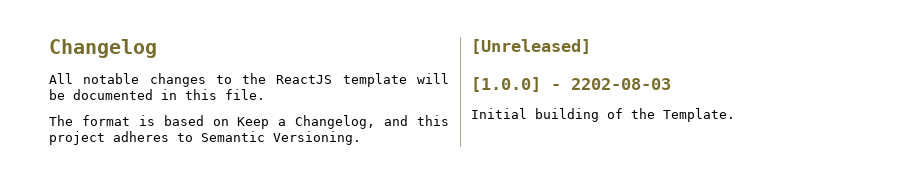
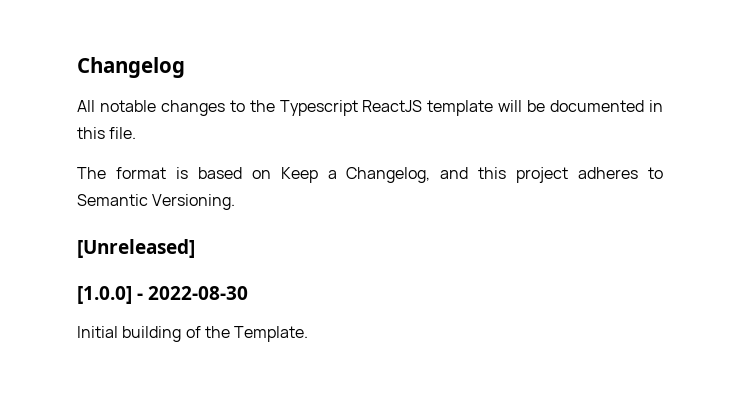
(267, 78) none -> [279,100,358,116] Typescript
[571,78,671,90] 2202-08-03 -> [148,286,249,300] 2022-08-30

